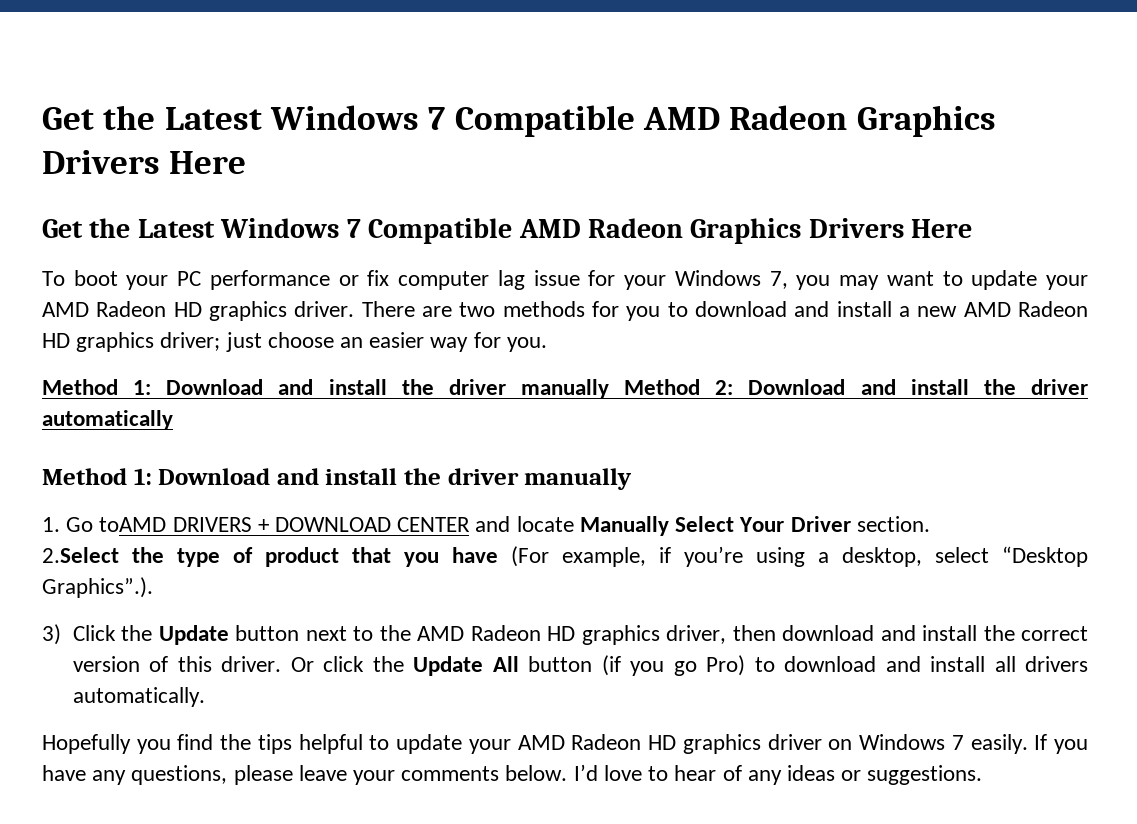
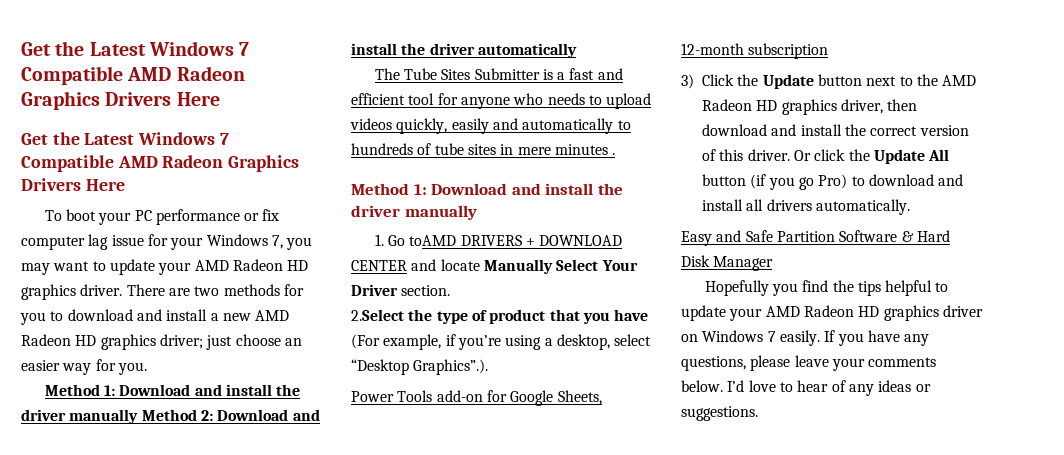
(173, 420) none -> [374,68,623,80] [351,93,652,109] [350,118,631,134] [351,143,616,155] // The Tube Sites Submitter is a fast and efficient tool for anyone who needs to upload videos quickly, easily and automatically to hundreds of tube sites in mere minutes .
(153, 587) none -> [351,390,602,406] [681,43,829,59] // Power Tools add-on for Google Sheets, 12-month subscription
(205, 697) none -> [681,230,950,246] [681,255,774,271] // Easy and Safe Partition Software & Hard Disk Manager

